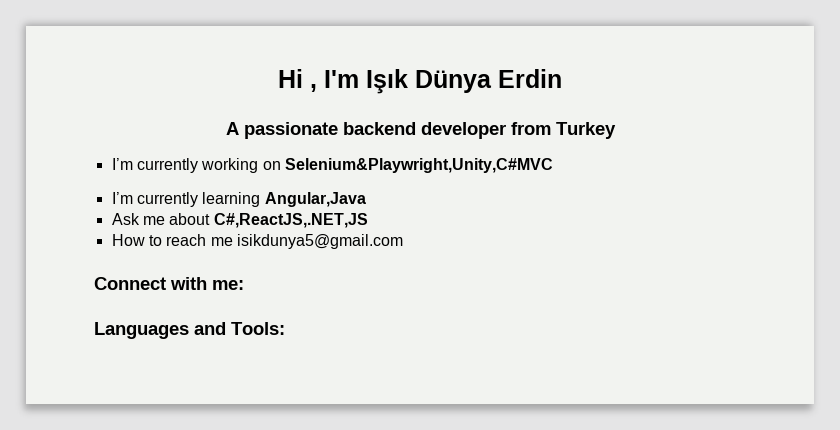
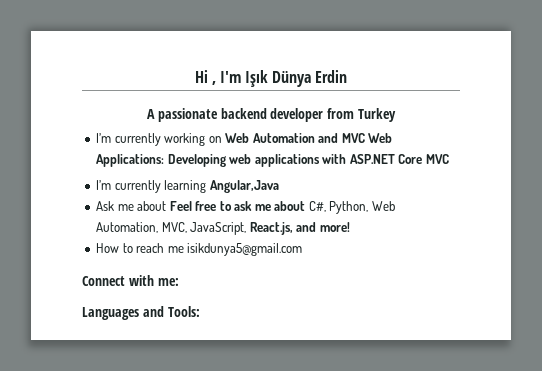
[284,158,553,173] Selenium&Playwright,Unity,C#MVC -> [225,133,393,143] [96,154,449,167] Web Automation and MVC Web Applications: Developing web applications with ASP.NET Core MVC
[213,213,368,228] C#,ReactJS,.NET,JS -> [169,201,395,214] [96,222,350,235] Feel free to ask me about C#, Python, Web Automation, MVC, JavaScript, React.js, and more!

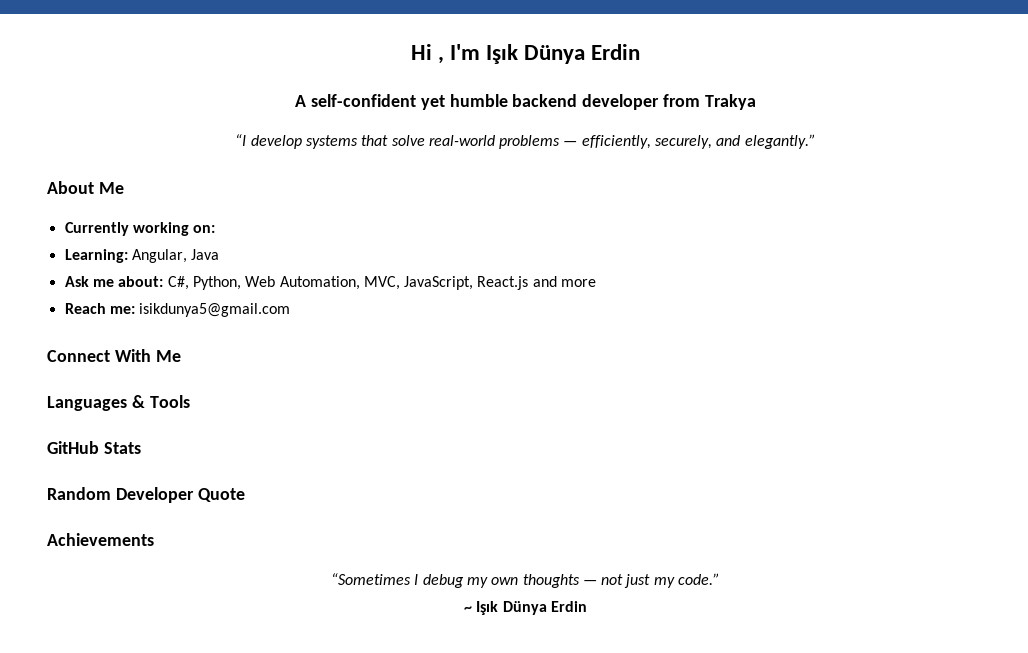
[157,108,396,122] [96,133,393,146] [96,154,449,167] [96,180,279,193] [96,201,306,211] passionate backend developer from Turkey // I’m currently working on Web Automation and MVC Web Applications: Developing web applications with ASP.NET Core MVC // I’m currently learning Angular,Java // Ask me about Feel free to ask me about -> [310,94,757,110] [235,134,816,149] [47,181,124,194] [64,222,216,236] [64,249,220,263] [64,276,164,287] self-confident yet humble backend developer from Trakya // “I develop systems that solve real-world problems — efficiently, securely, and elegantly.” // About Me // Currently working on: // Learning: Angular, Java // Ask me about:
[249,222,350,235] [96,243,184,253] React.js, and more! // How to reach me -> [477,276,597,290] [64,303,135,314] React.js and more // Reach me:
[128,275,179,286] with me: -> [114,349,181,362] With Me
[142,306,200,317] and Tools: -> [131,395,190,408] [47,441,141,454] [47,487,245,503] [47,533,154,546] [330,573,721,588] [464,601,587,615] & Tools // GitHub Stats // Random Developer Quote // Achievements // “Sometimes I debug my own thoughts — not just my code.” // ~ Işık Dünya Erdin

